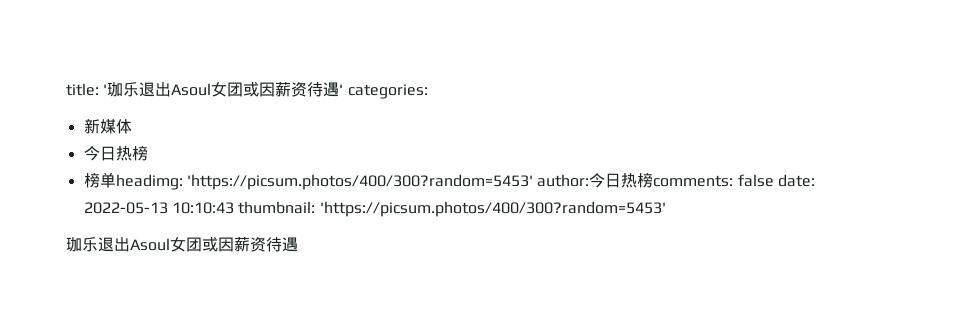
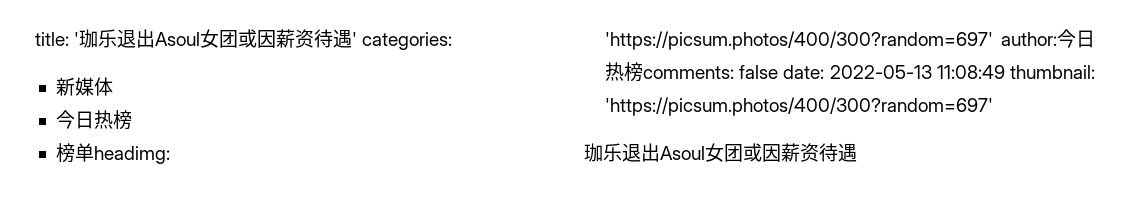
[186,174,533,190] 'https://picsum.photos/400/300?random=5453' -> [604,31,993,50] 'https://picsum.photos/400/300?random=697'
[171,201,666,217] 10:10:43 thumbnail: 'https://picsum.photos/400/300?random=5453' -> [936,65,1095,79] [604,97,993,116] 11:08:49 thumbnail: 'https://picsum.photos/400/300?random=697'

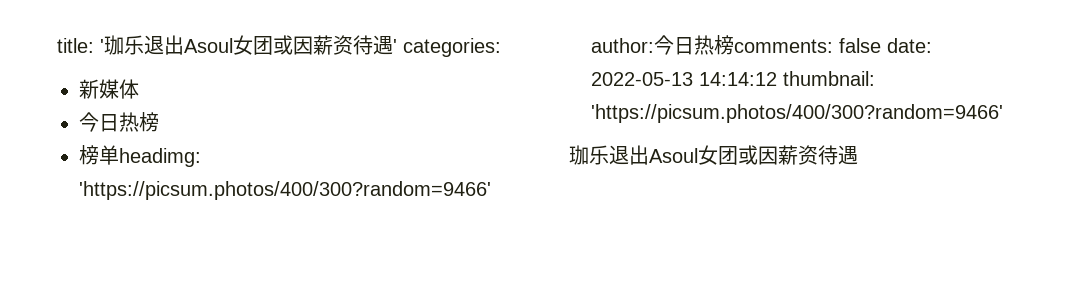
[604,31,993,50] 'https://picsum.photos/400/300?random=697' -> [79,181,491,200] 'https://picsum.photos/400/300?random=9466'
[936,65,1095,79] [604,97,993,116] 11:08:49 thumbnail: 'https://picsum.photos/400/300?random=697' -> [699,71,875,86] [591,104,1003,123] 14:14:12 thumbnail: 'https://picsum.photos/400/300?random=9466'

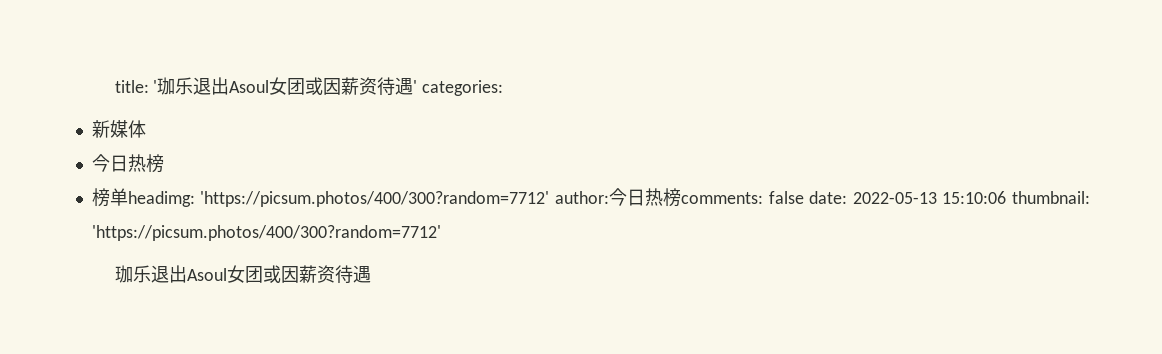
[79,181,491,200] 'https://picsum.photos/400/300?random=9466' -> [200,191,550,207] 'https://picsum.photos/400/300?random=7712'
[699,71,875,86] [591,104,1003,123] 14:14:12 thumbnail: 'https://picsum.photos/400/300?random=9466' -> [942,191,1090,204] [91,225,441,241] 15:10:06 thumbnail: 'https://picsum.photos/400/300?random=7712'

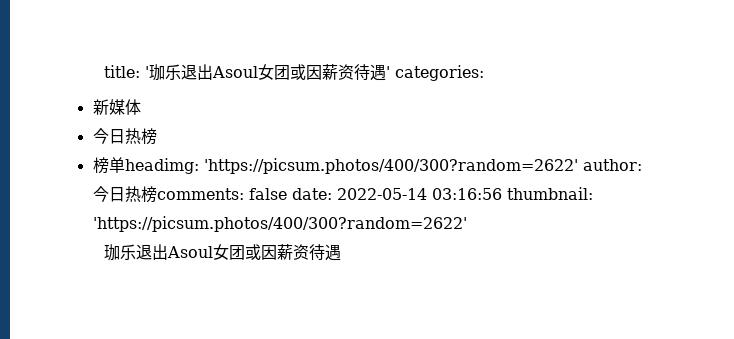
[200,191,550,207] 'https://picsum.photos/400/300?random=7712' -> [203,158,578,174] 'https://picsum.photos/400/300?random=2622'
[852,191,1090,204] [91,225,441,241] 2022-05-13 15:10:06 thumbnail: 'https://picsum.photos/400/300?random=7712' -> [336,187,593,200] [92,216,467,232] 2022-05-14 03:16:56 thumbnail: 'https://picsum.photos/400/300?random=2622'

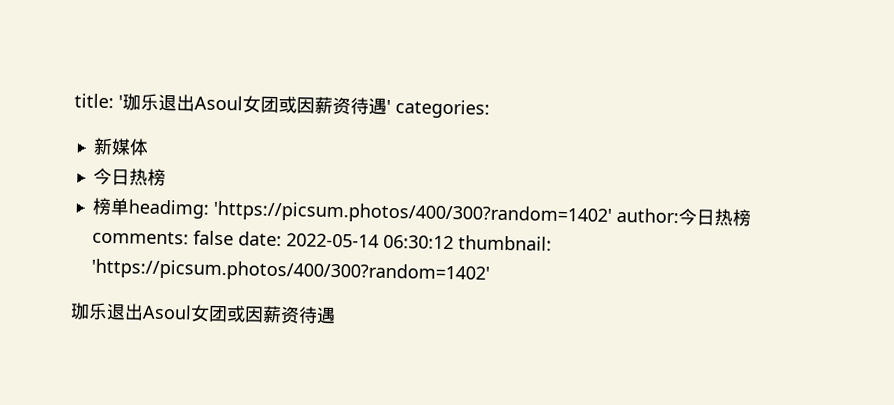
[203,158,578,174] 'https://picsum.photos/400/300?random=2622' -> [212,200,612,226] 'https://picsum.photos/400/300?random=1402'
[431,187,593,200] [92,216,467,232] 03:16:56 thumbnail: 'https://picsum.photos/400/300?random=2622' -> [382,234,552,251] [90,258,490,284] 06:30:12 thumbnail: 'https://picsum.photos/400/300?random=1402'

